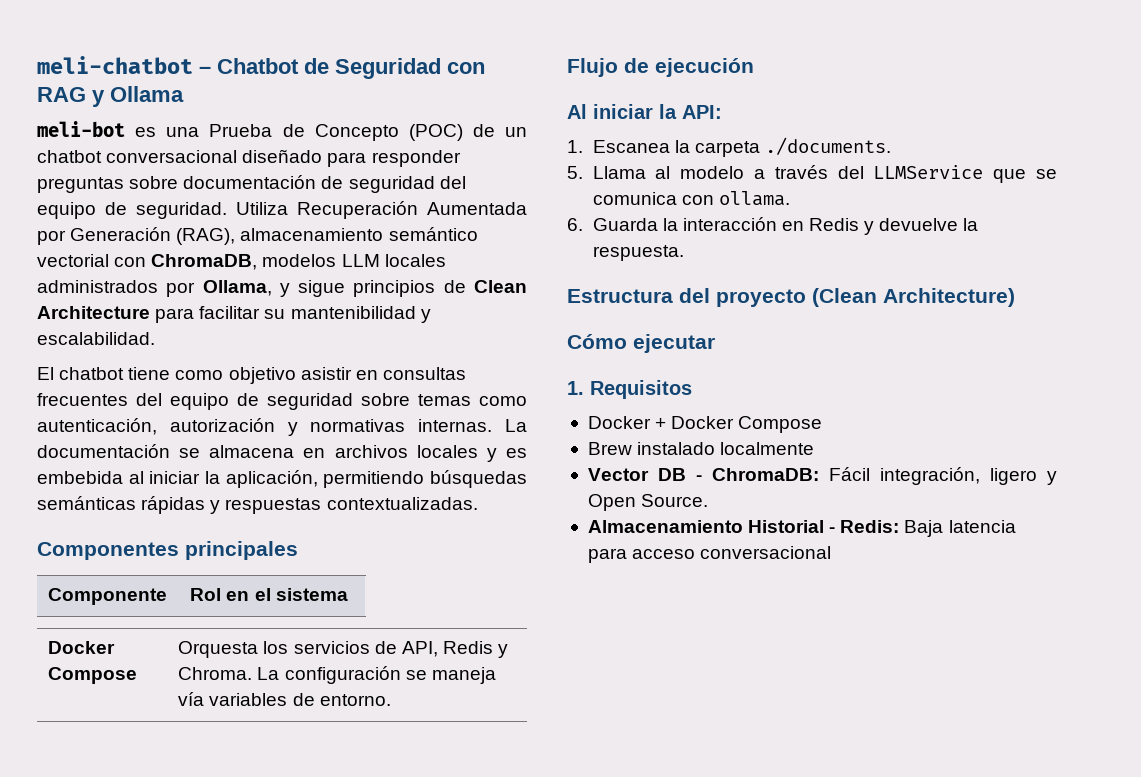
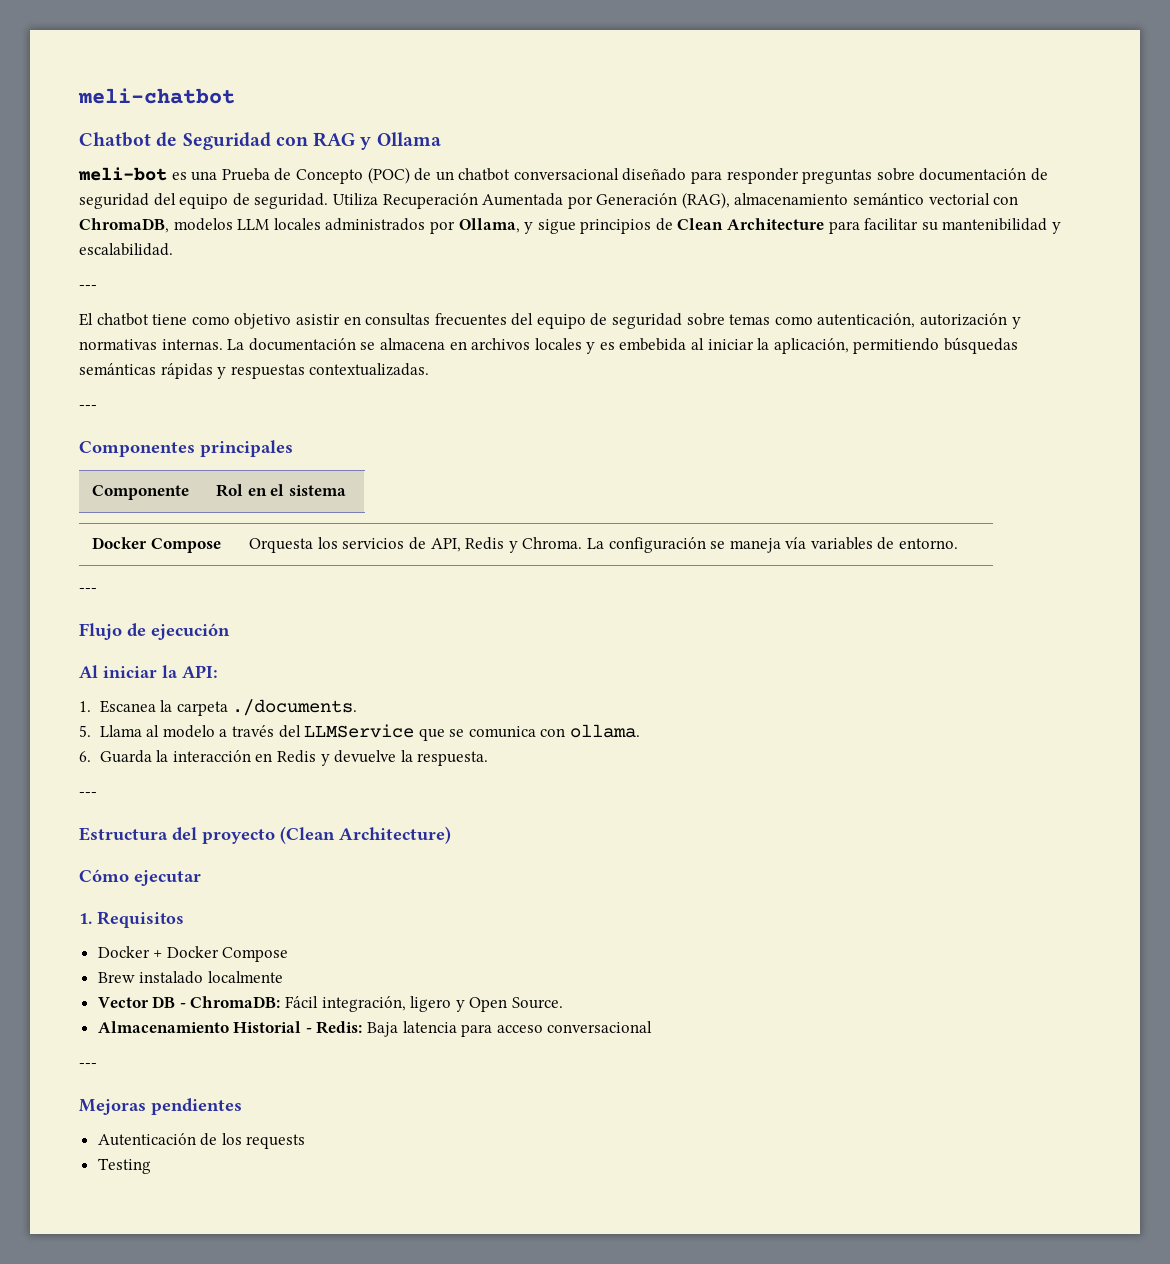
[199,66,211,74] – -> (235, 96) //
(155, 338) none -> [79,285,97,290] // ---
(478, 503) none -> [79,405,97,410] // ---
(391, 700) none -> [79,588,97,593] // ---
(684, 253) none -> [79,792,97,797] // ---
(832, 552) none -> [79,1063,97,1068] [79,1098,242,1115] [97,1133,306,1149] [97,1158,151,1174] // --- // Mejoras pendientes // Autenticación de los requests // Testing

